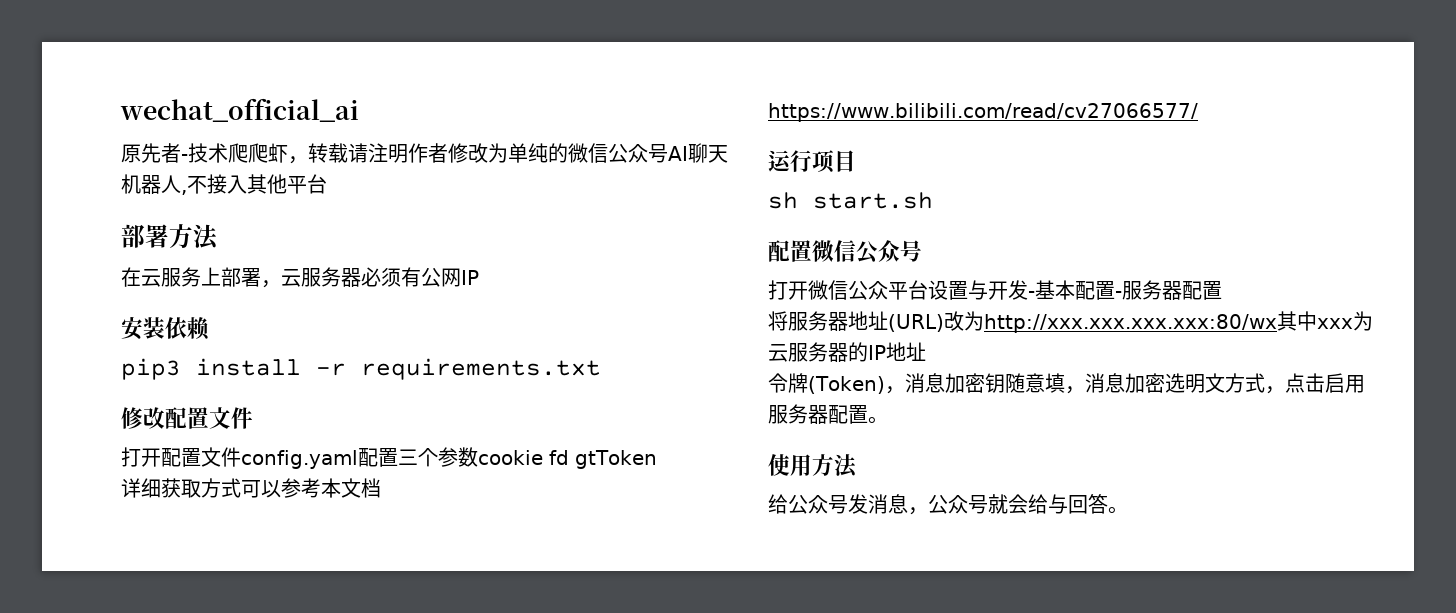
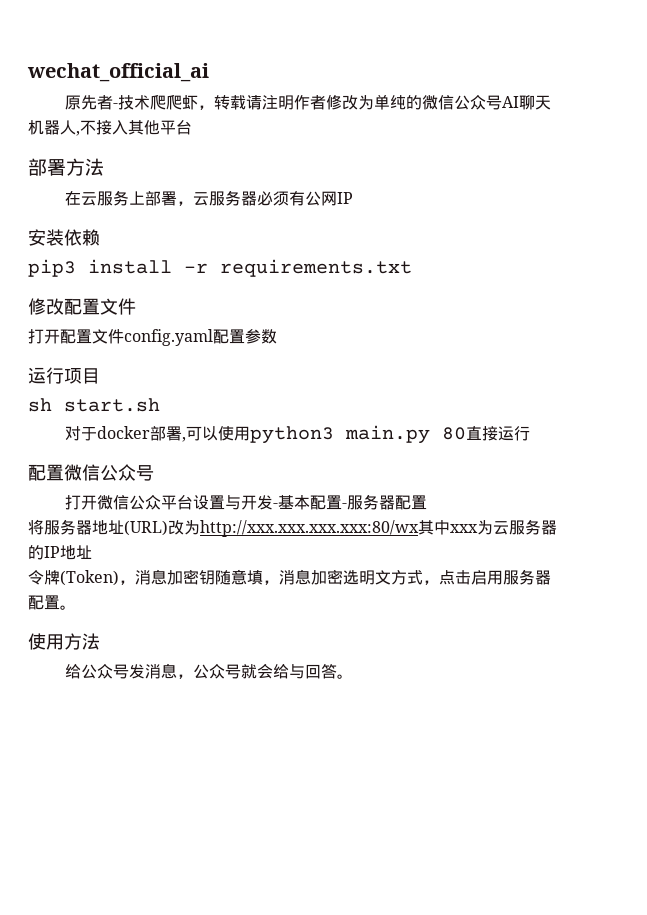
[398,448,438,467] 三个 -> (245, 336) none
[478,450,657,469] [121,478,381,498] [768,103,1198,122] [768,150,856,173] [768,192,933,209] cookie fd gtToken // 详细获取方式可以参考本文档https://www.bilibili.com/read/cv27066577/ // 运行项目 // sh start.sh -> [28,367,100,384] [28,398,160,412] [64,425,530,444] // 运行项目 // sh start.sh // 对于docker部署,可以使用python3 main.py 80直接运行

